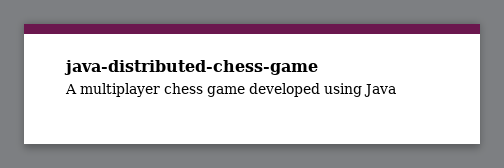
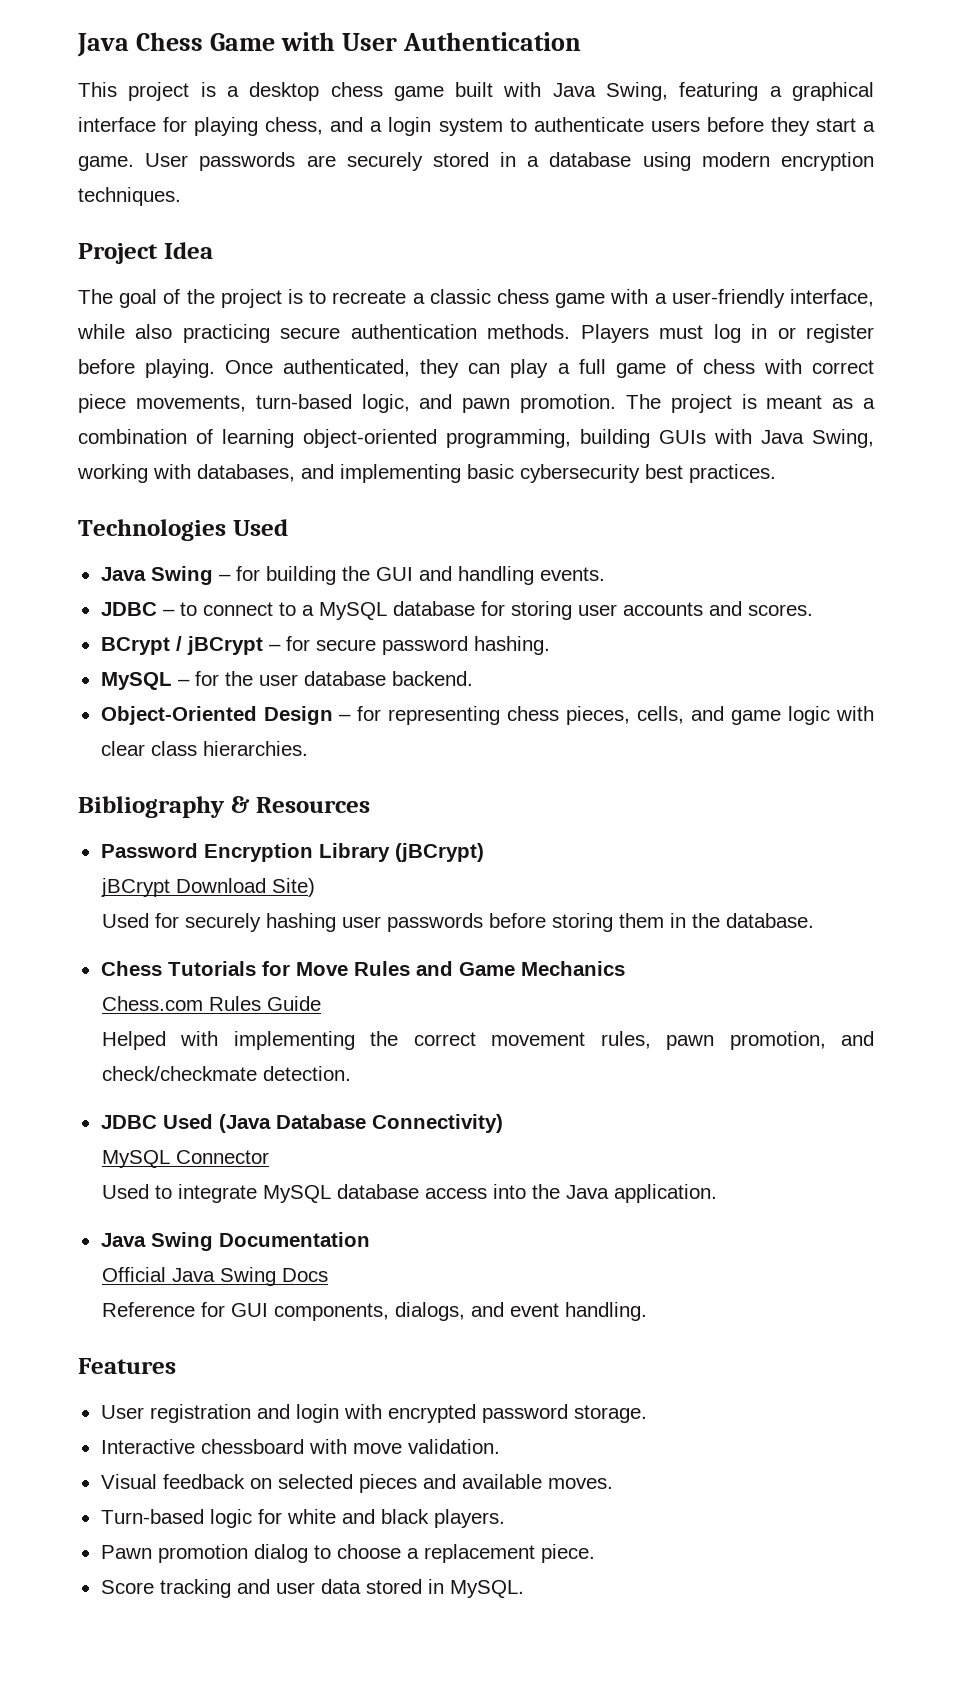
[64,60,318,75] [65,83,396,97] java-distributed-chess-game // A multiplayer chess game developed using Java -> [77,32,582,57] [78,82,874,101] [78,117,875,136] [78,152,874,171] [78,187,181,206] [78,242,213,264] [78,289,875,308] [77,324,875,343] [78,359,875,378] [78,394,876,413] [78,429,874,448] [77,464,776,483] [78,519,288,541] [100,566,605,585] [100,601,813,620] [100,636,550,655] [100,671,473,690] [100,706,875,725] [100,741,308,756] [78,796,371,818] [100,843,484,862] [100,878,315,897] [101,913,814,932] [100,961,625,976] [101,996,321,1011] [101,1031,875,1050] [101,1066,351,1081] [100,1114,503,1133] [101,1150,269,1168] [101,1184,717,1203] [100,1232,370,1251] [101,1267,328,1286] [101,1302,647,1321] [78,1358,176,1374] [100,1404,647,1423] [100,1439,500,1454] [100,1474,613,1493] [100,1509,505,1528] [100,1544,595,1563] [100,1579,524,1598] Java Chess Game with User Authentication // This project is a desktop chess game built with Java Swing, featuring a graphical interface for playing chess, and a login system to authenticate users before they start a game. User passwords are securely stored in a database using modern encryption techniques. // Project Idea // The goal of the project is to recreate a classic chess game with a user-friendly interface, while also practicing secure authentication methods. Players must log in or register before playing. Once authenticated, they can play a full game of chess with correct piece movements, turn-based logic, and pawn promotion. The project is meant as a combination of learning object-oriented programming, building GUIs with Java Swing, working with databases, and implementing basic cybersecurity best practices. // Technologies Used // Java Swing – for building the GUI and handling events. // JDBC – to connect to a MySQL database for storing user accounts and scores. // BCrypt / jBCrypt – for secure password hashing. // MySQL – for the user database backend. // Object-Oriented Design – for representing chess pieces, cells, and game logic with clear class hierarchies. // Bibliography & Resources // Password Encryption Library (jBCrypt) // jBCrypt Download Site) // Used for securely hashing user passwords before storing them in the database. // Chess Tutorials for Move Rules and Game Mechanics // Chess.com Rules Guide // Helped with implementing the correct movement rules, pawn promotion, and check/checkmate detection. // JDBC Used (Java Database Connectivity) // MySQL Connector // Used to integrate MySQL database access into the Java application. // Java Swing Documentation // Official Java Swing Docs // Reference for GUI components, dialogs, and event handling. // Features // User registration and login with encrypted password storage. // Interactive chessboard with move validation. // Visual feedback on selected pieces and available moves. // Turn-based logic for white and black players. // Pawn promotion dialog to choose a replacement piece. // Score tracking and user data stored in MySQL.

